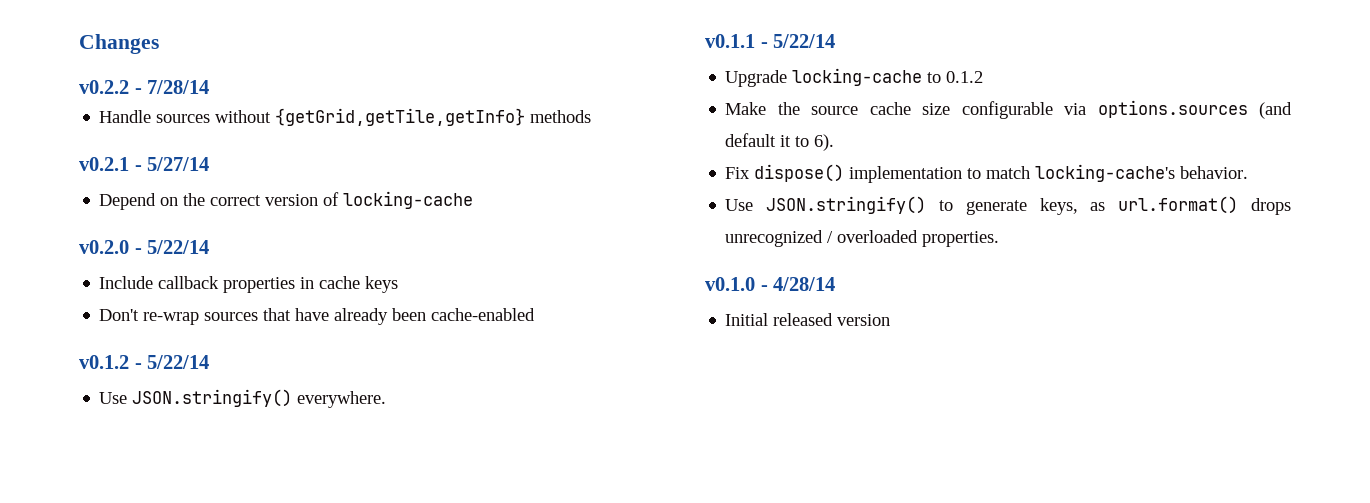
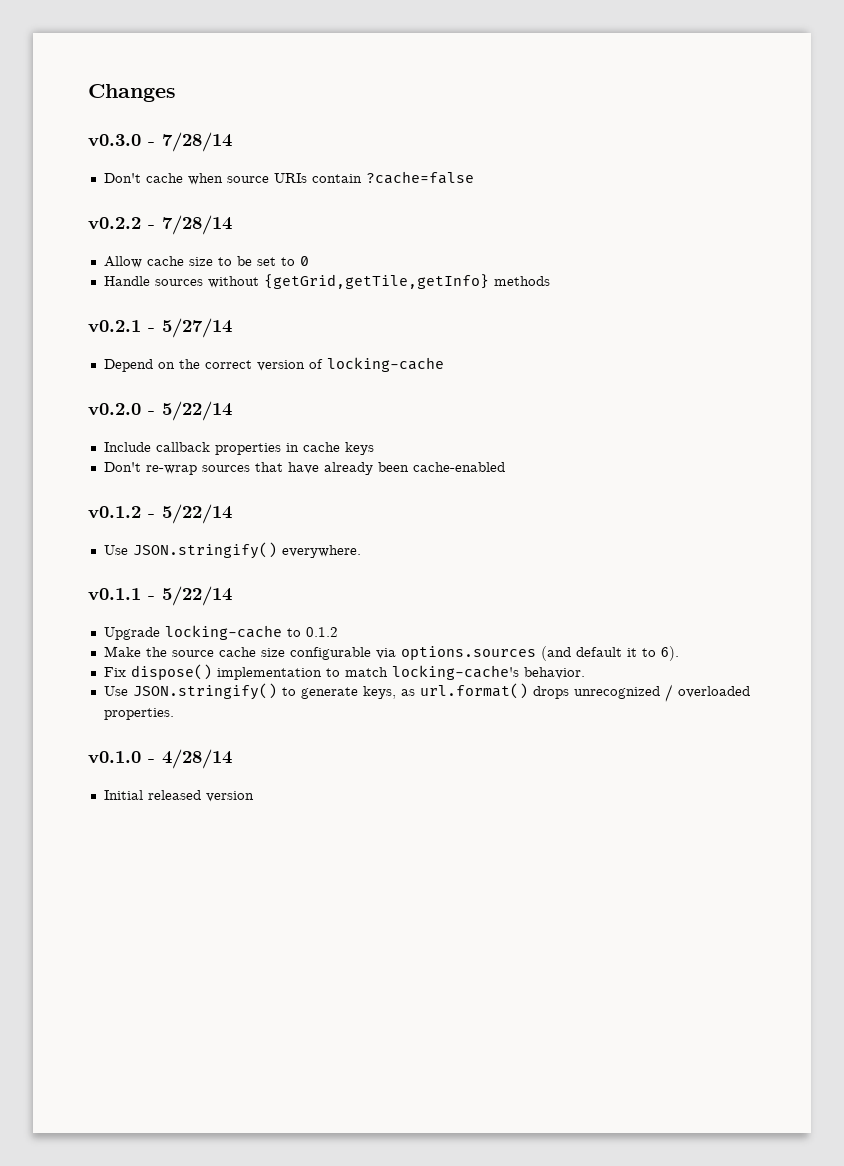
[79,80,210,94] v0.2.2 - 7/28/14 -> [88,132,232,152] [103,171,474,185] [88,215,232,235] [103,256,309,268] v0.3.0 - 7/28/14 // Don't cache when source URIs contain ?cache=false // v0.2.2 - 7/28/14 // Allow cache size to be set to 0

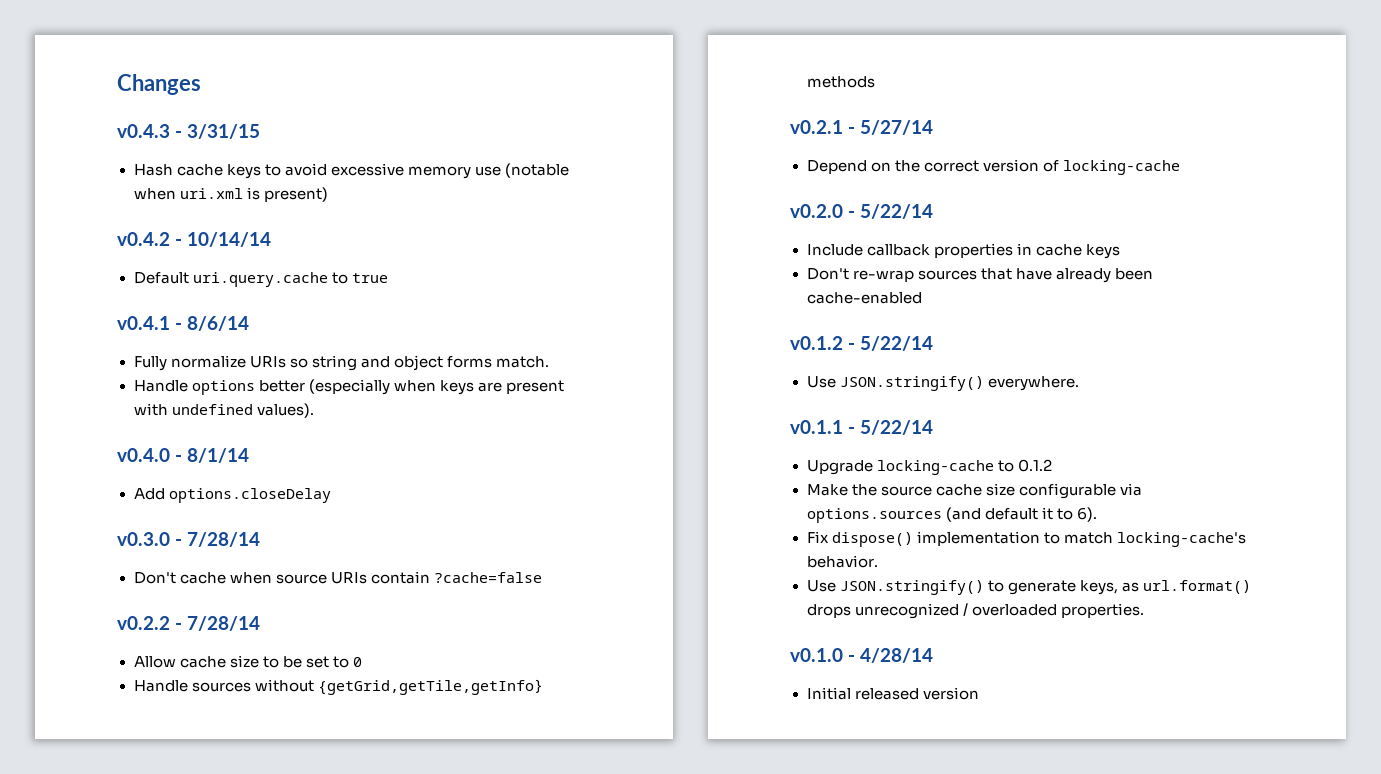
(176, 93) none -> [117,124,261,139] [133,163,569,179] [133,187,328,202] [117,232,272,247] [133,272,388,287] [117,316,250,331] [133,355,549,371] [133,379,564,395] [133,403,314,418] [117,448,250,463] [133,488,331,503] // v0.4.3 - 3/31/15 // Hash cache keys to avoid excessive memory use (notable when uri.xml is present) // v0.4.2 - 10/14/14 // Default uri.query.cache to true // v0.4.1 - 8/6/14 // Fully normalize URIs so string and object forms match. // Handle options better (especially when keys are present with undefined values). // v0.4.0 - 8/1/14 // Add options.closeDelay

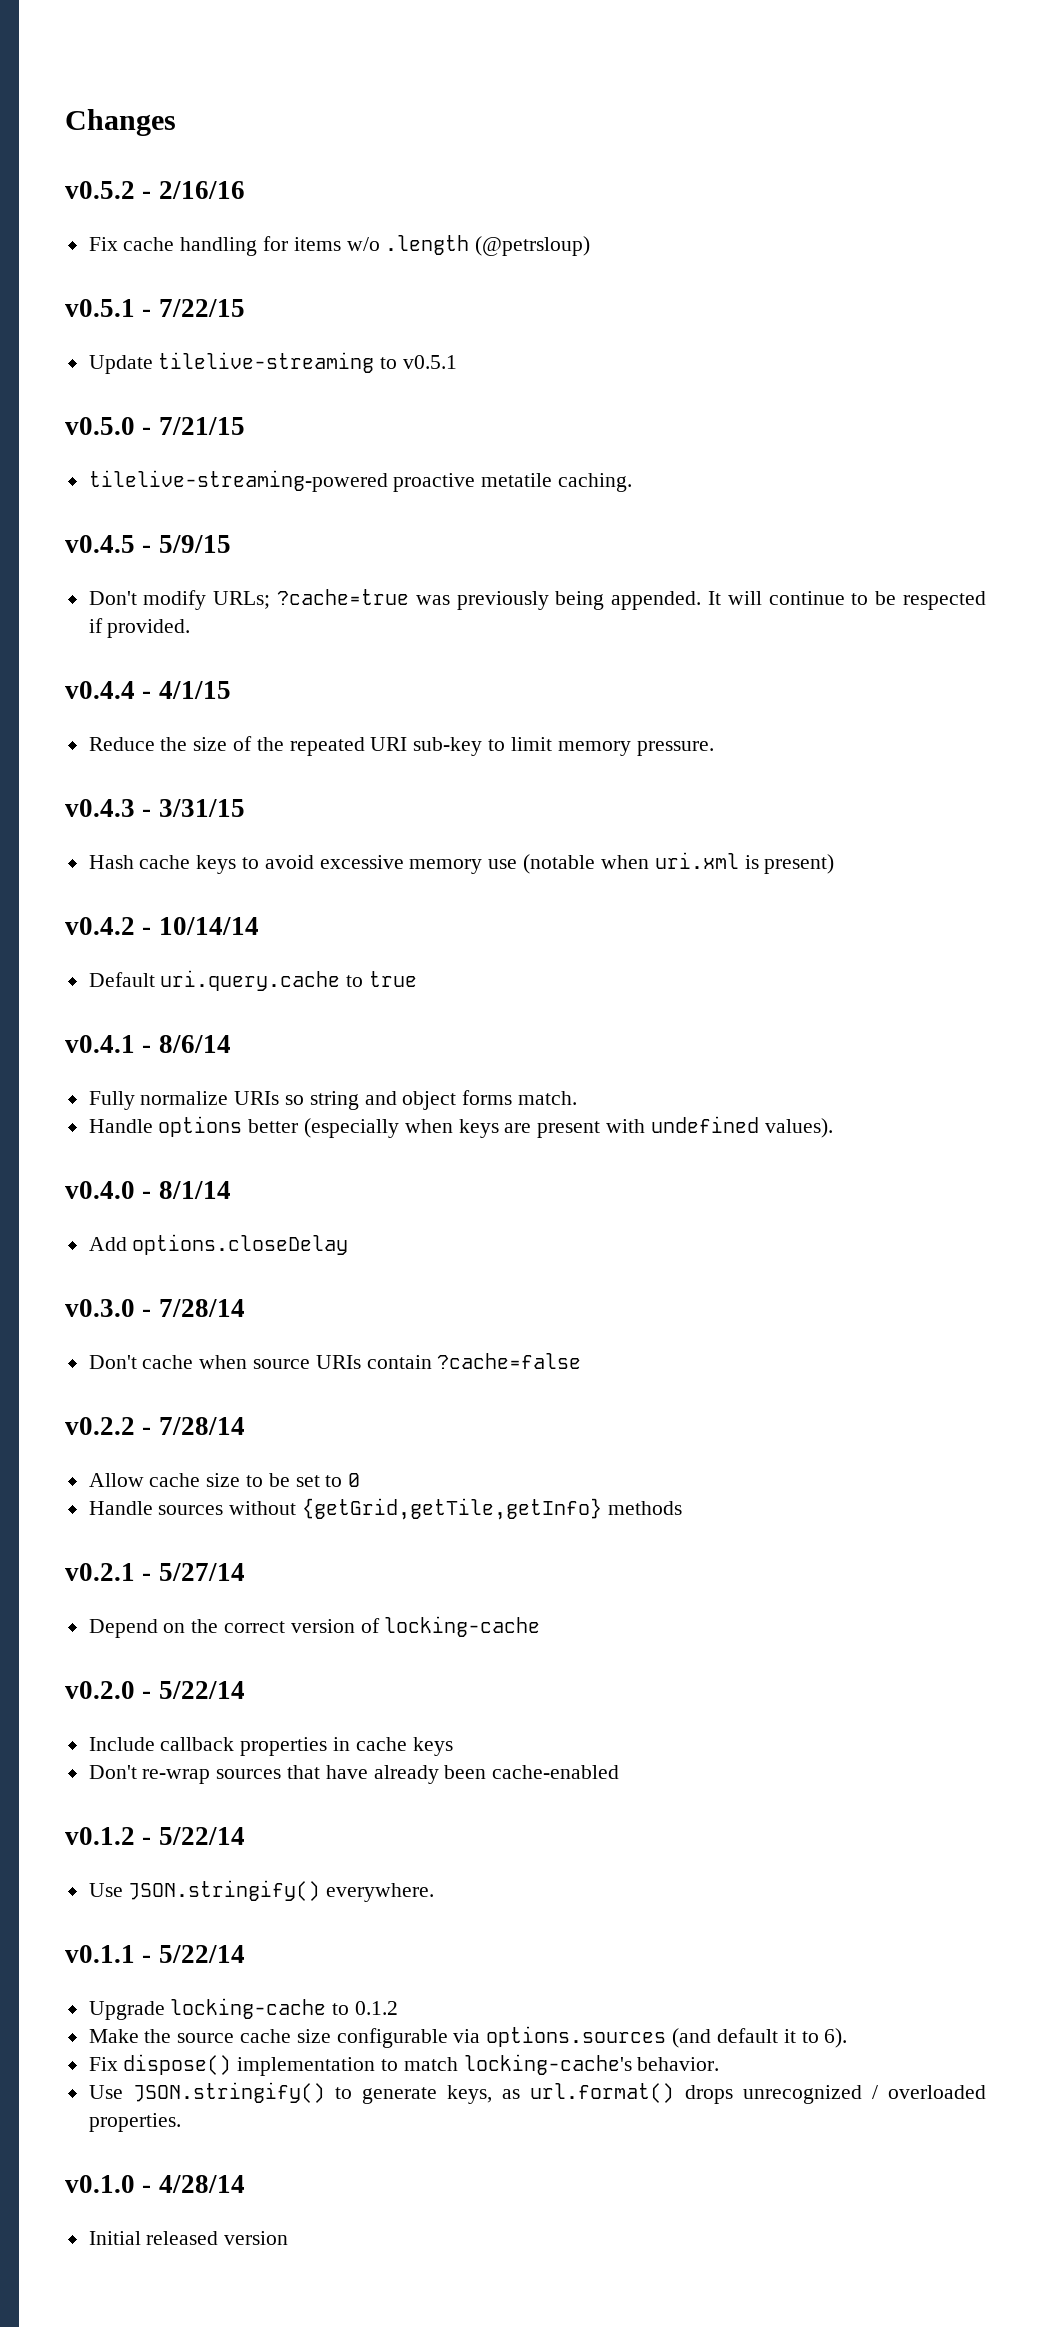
(201, 84) none -> [65,181,245,199] [88,235,591,256] [65,299,245,317] [88,352,458,374] [65,417,245,435] [88,470,633,492] [65,535,231,553] [88,589,987,610] [88,618,191,638] [65,681,231,699] [88,736,714,756] // v0.5.2 - 2/16/16 // Fix cache handling for items w/o .length (@petrsloup) // v0.5.1 - 7/22/15 // Update tilelive-streaming to v0.5.1 // v0.5.0 - 7/21/15 // tilelive-streaming-powered proactive metatile caching. // v0.4.5 - 5/9/15 // Don't modify URLs; ?cache=true was previously being appended. It will continue to be respected if provided. // v0.4.4 - 4/1/15 // Reduce the size of the repeated URI sub-key to limit memory pressure.

